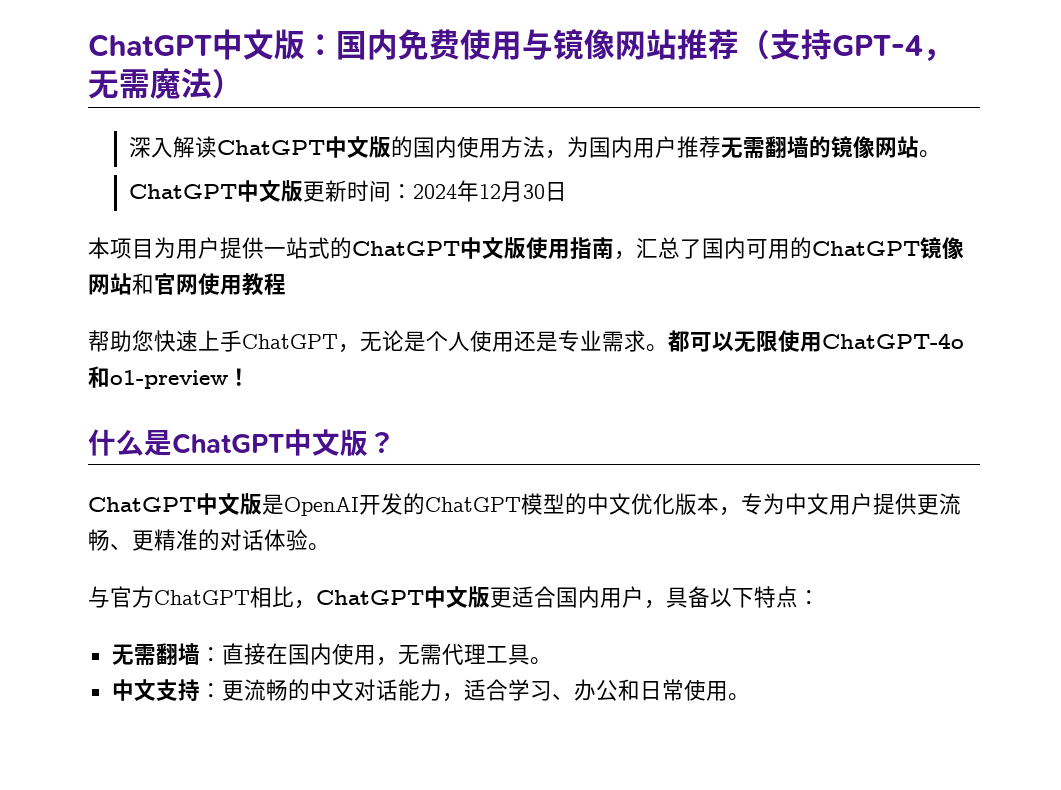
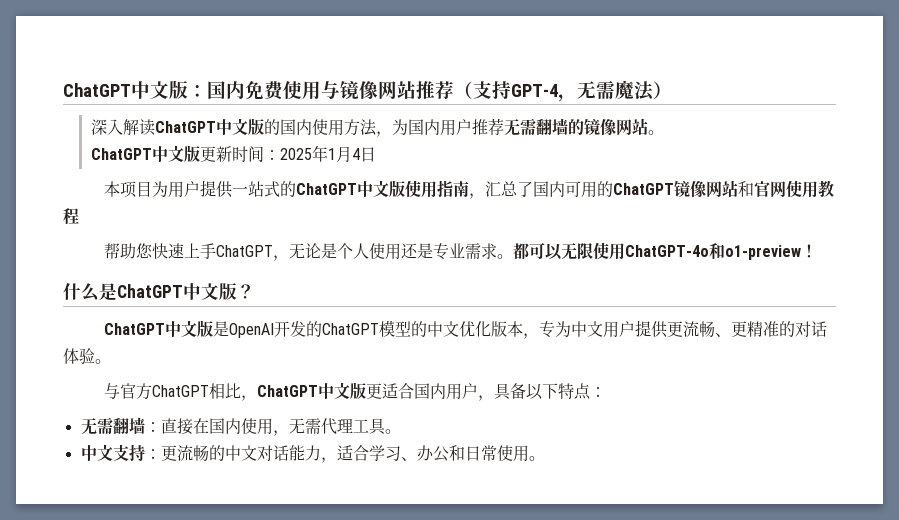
[412,180,545,202] 2024年12月30 -> [279,145,360,162] 2025年1月4

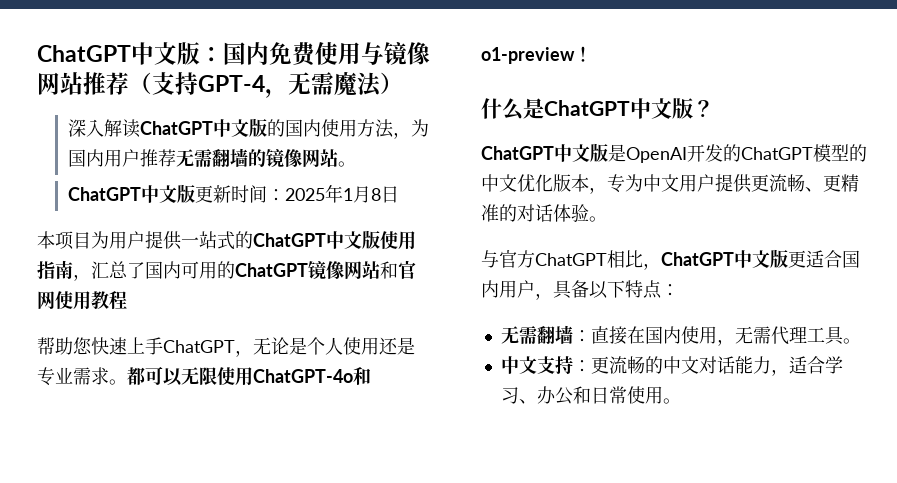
[351,148,360,160] 4 -> [370,188,381,201] 8

